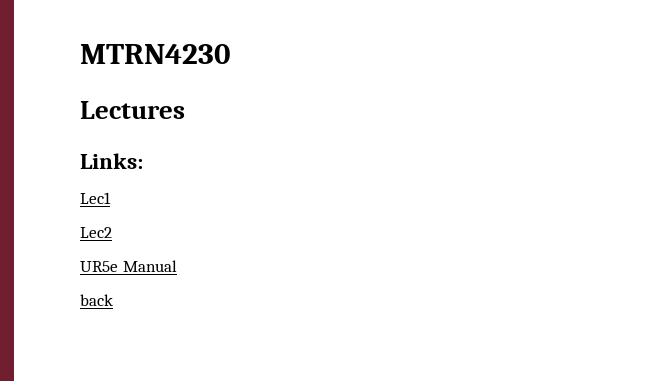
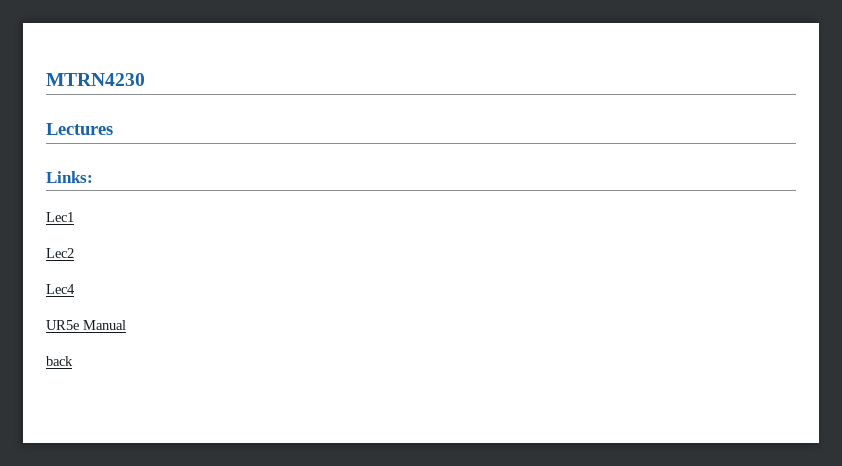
(112, 232) none -> [46,284,75,294] // Lec4

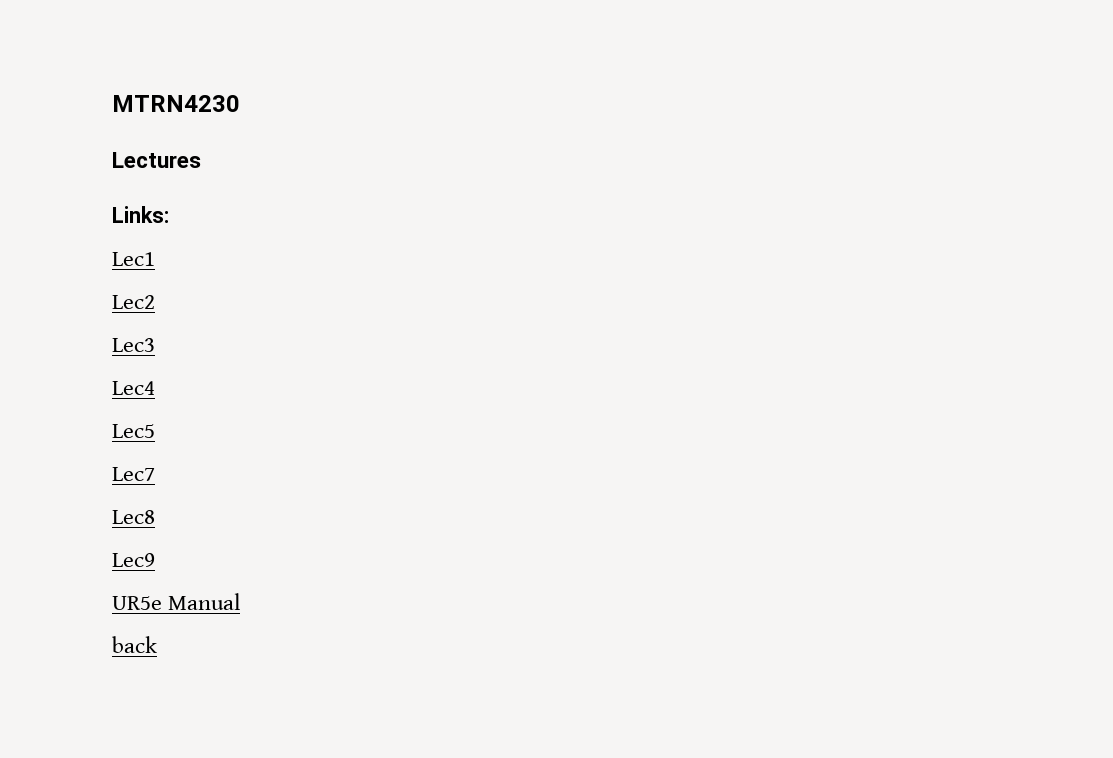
(74, 253) none -> [112,338,155,352] // Lec3
(75, 289) none -> [112,424,155,438] [112,467,155,481] [112,510,155,524] [112,553,155,567] // Lec5 // Lec7 // Lec8 // Lec9

